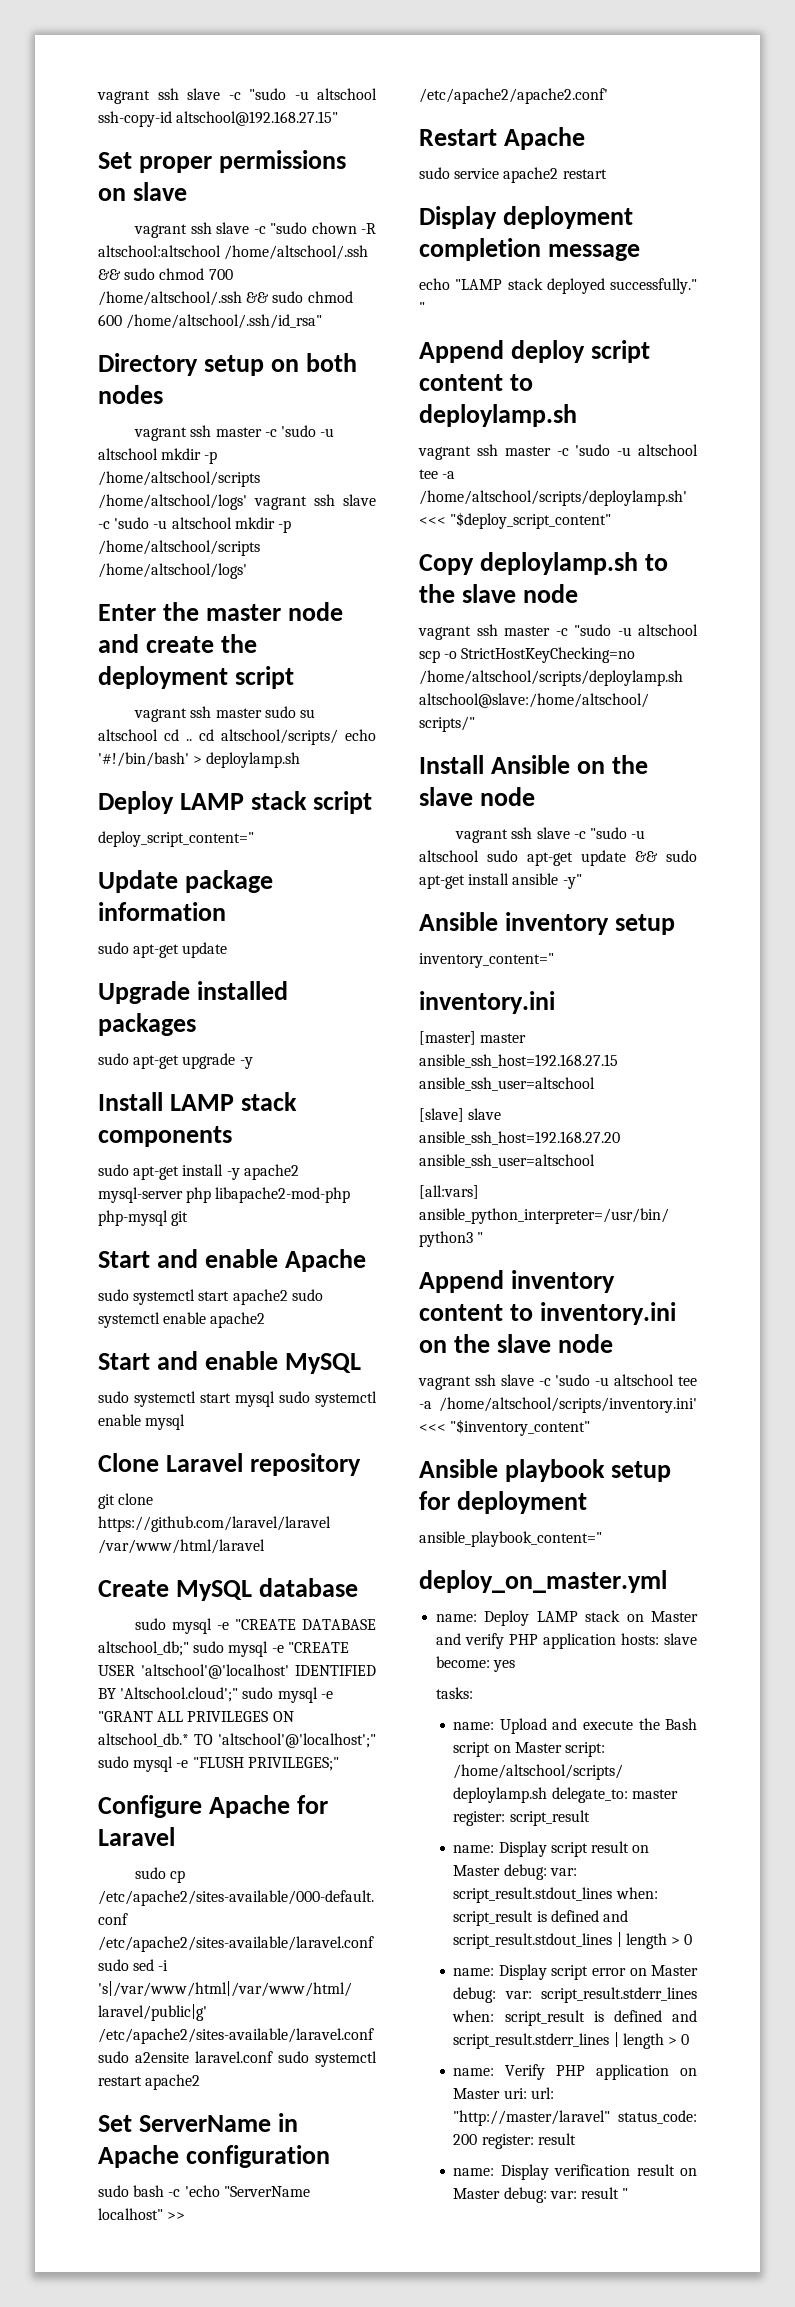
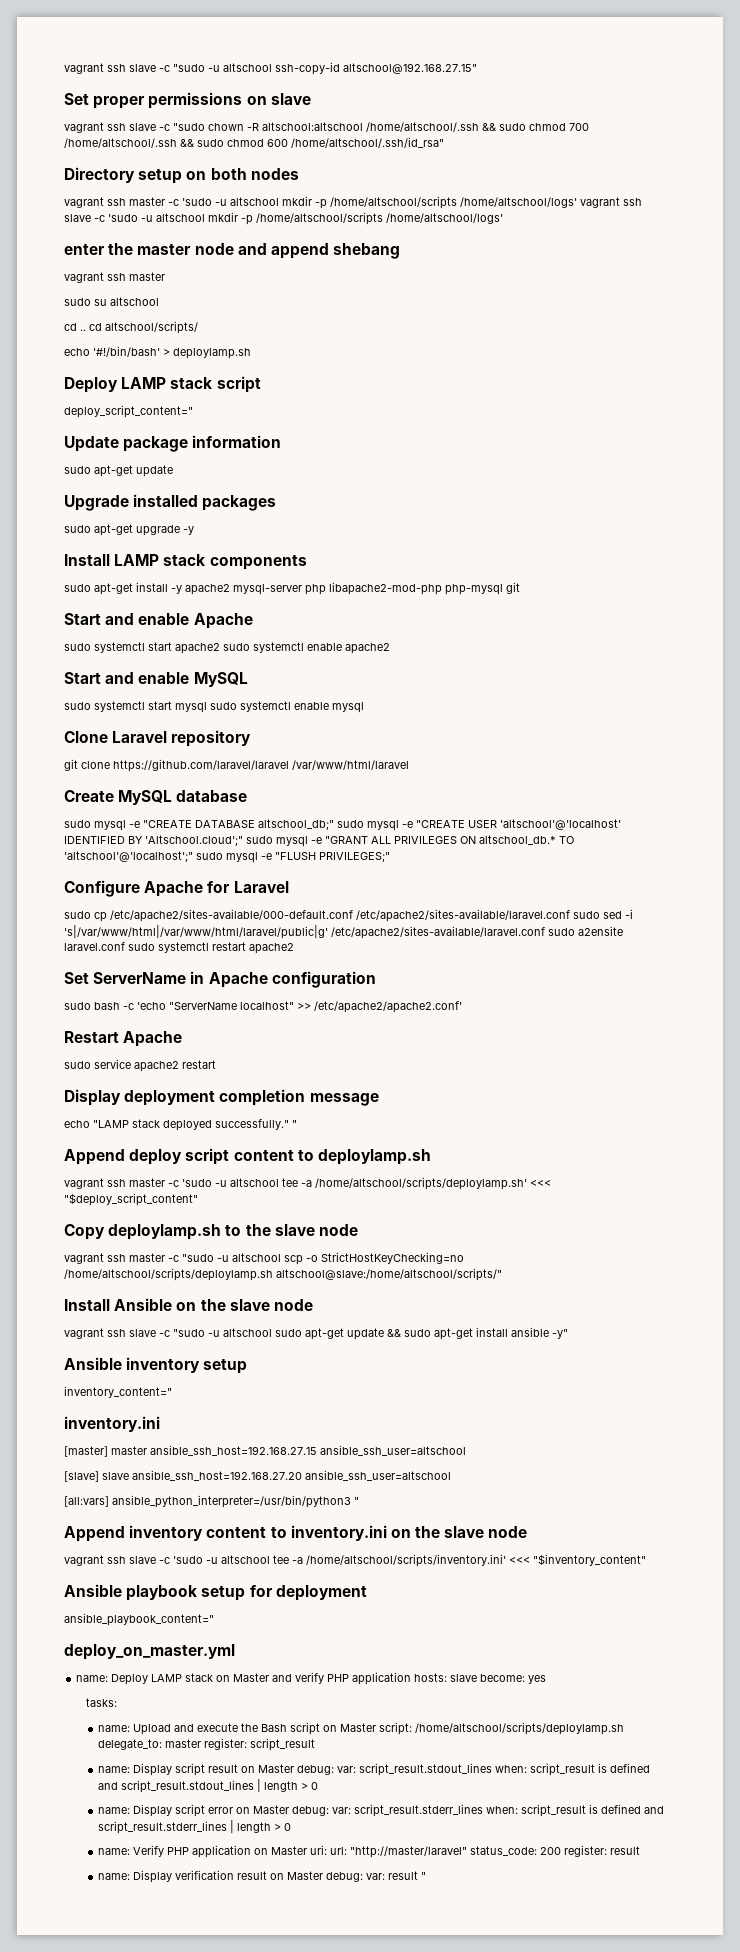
[98,604,156,621] Enter -> [64,244,105,255] enter
[145,634,257,653] [98,666,294,689] [134,706,262,722] create the deployment script // vagrant ssh master -> [270,243,401,259] [64,272,165,283] append shebang // vagrant ssh master //
(158, 735) none -> (159, 301) //
(338, 737) none -> (198, 327) //

